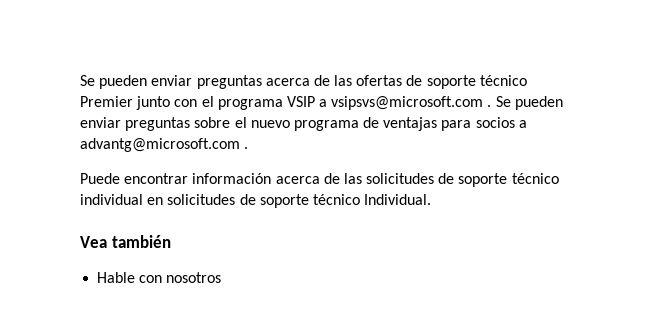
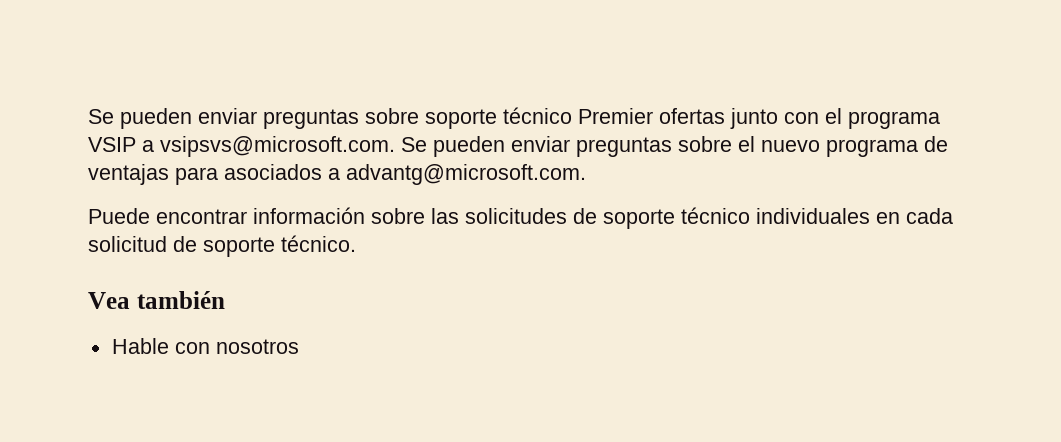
[80,75,423,89] Se pueden enviar preguntas acerca de las ofertas de -> [88,108,419,129] Se pueden enviar preguntas sobre
(133, 101) none -> [659,108,725,124] ofertas
[331,96,492,110] vsipsvs@microsoft.com . -> [160,136,395,157] vsipsvs@microsoft.com.
[475,117,527,128] [80,138,249,152] socios a advantg@microsoft.com . -> [224,164,586,185] asociados a advantg@microsoft.com.
[275,173,340,184] acerca de -> [371,208,425,224] sobre
[80,194,432,208] individual en solicitudes de soporte técnico Individual. -> [756,208,953,224] [88,235,356,257] individuales en cada solicitud de soporte técnico.

